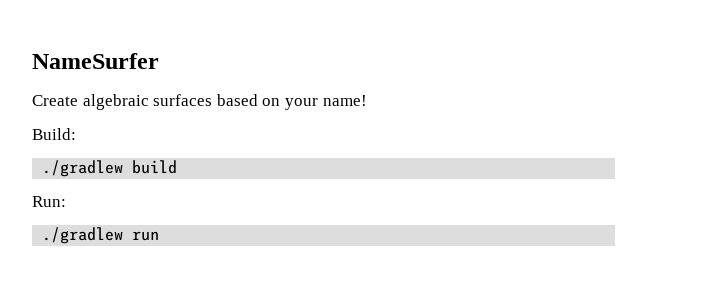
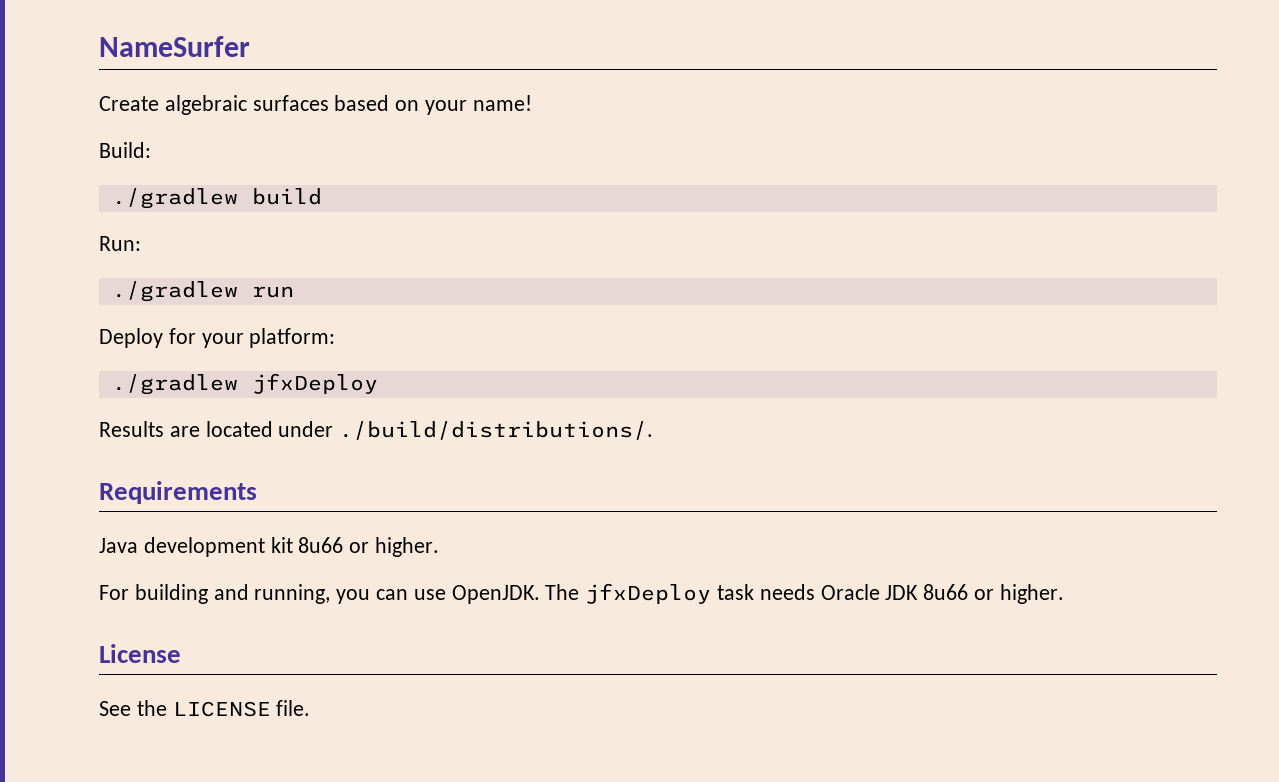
(160, 236) none -> [99,328,336,348] [111,373,378,395] [99,421,654,440] [99,481,257,504] [99,537,440,557] [99,583,1064,604] [99,644,181,663] [99,700,311,717] // Deploy for your platform: // ./gradlew jfxDeploy // Results are located under ./build/distributions/. // Requirements // Java development kit 8u66 or higher. // For building and running, you can use OpenJDK. The jfxDeploy task needs Oracle JDK 8u66 or higher. // License // See the LICENSE file.

